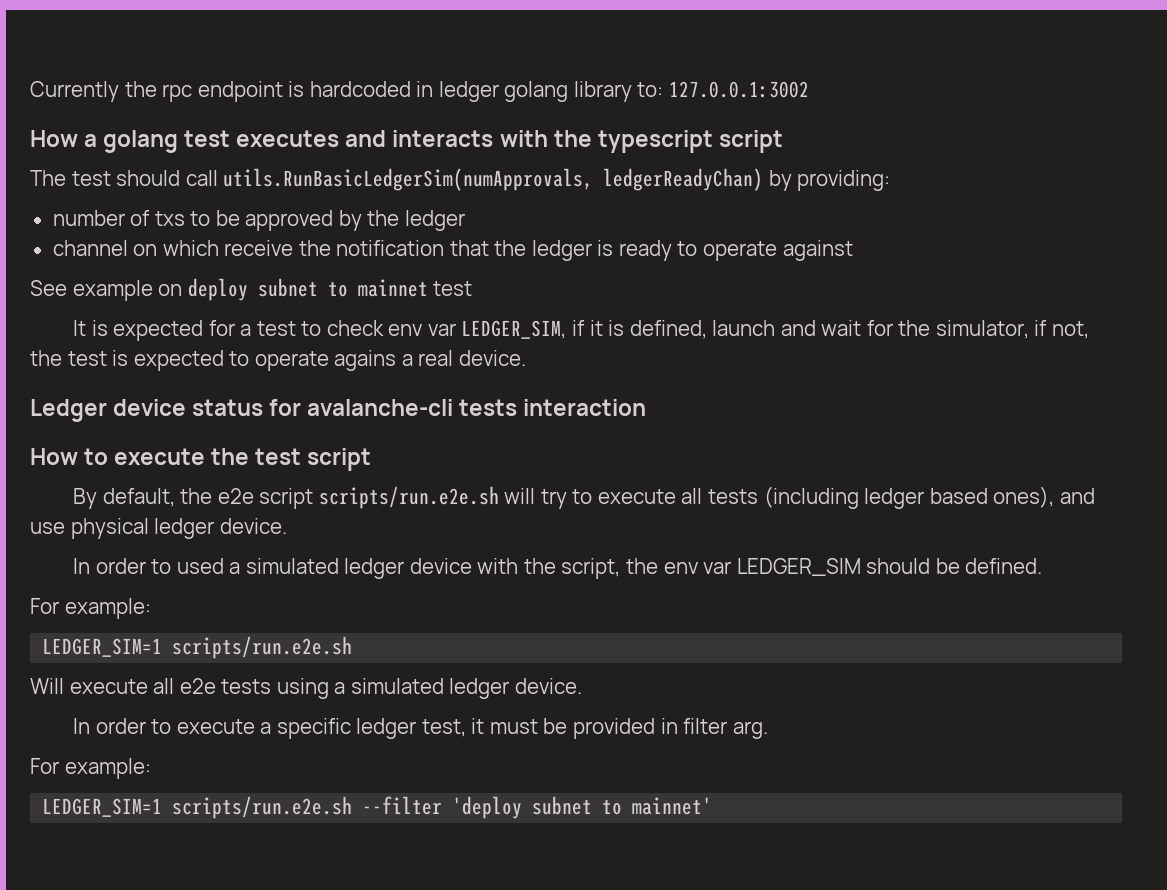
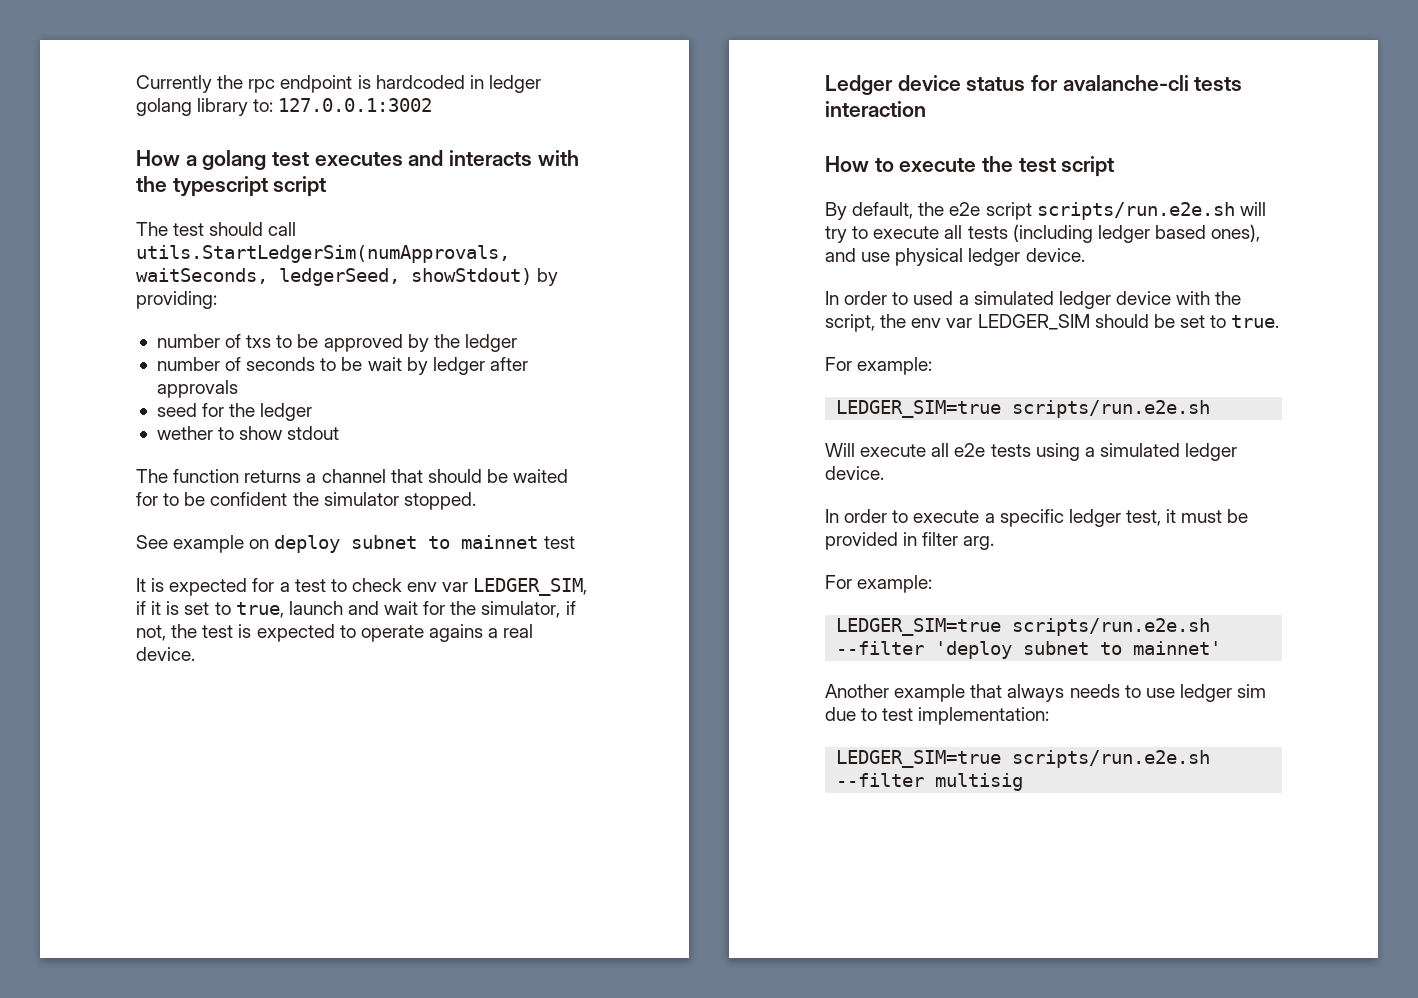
[223,168,764,191] utils.RunBasicLedgerSim(numApprovals, ledgerReadyChan) -> [136,245,510,263] [136,268,532,286] utils.StartLedgerSim(numApprovals, waitSeconds, ledgerSeed, showStdout)
[52,240,853,261] channel on which receive the notification that the ledger is ready to operate against -> [156,357,528,375] [156,380,238,398] [156,403,313,421] [156,426,340,440] [136,469,569,483] [136,492,476,510] number of seconds to be wait by ledger after approvals // seed for the ledger // wether to show stdout // The function returns a channel that should be waited for to be confident the simulator stopped.
[629,320,707,339] defined, -> [184,602,284,618] set to true,
[965,558,1043,574] [30,598,151,619] [42,638,163,657] defined. // For example: // LEDGER_SIM=1 -> [1179,315,1280,328] [825,357,933,375] [836,400,1002,418] set to true. // For example: // LEDGER_SIM=true
[42,798,163,817] LEDGER_SIM=1 -> [836,618,1002,636] LEDGER_SIM=true
(713, 806) none -> [825,684,1267,702] [825,707,1050,725] [836,750,1211,768] [836,773,1024,791] // Another example that always needs to use ledger sim due to test implementation: // LEDGER_SIM=true scripts/run.e2e.sh --filter multisig

